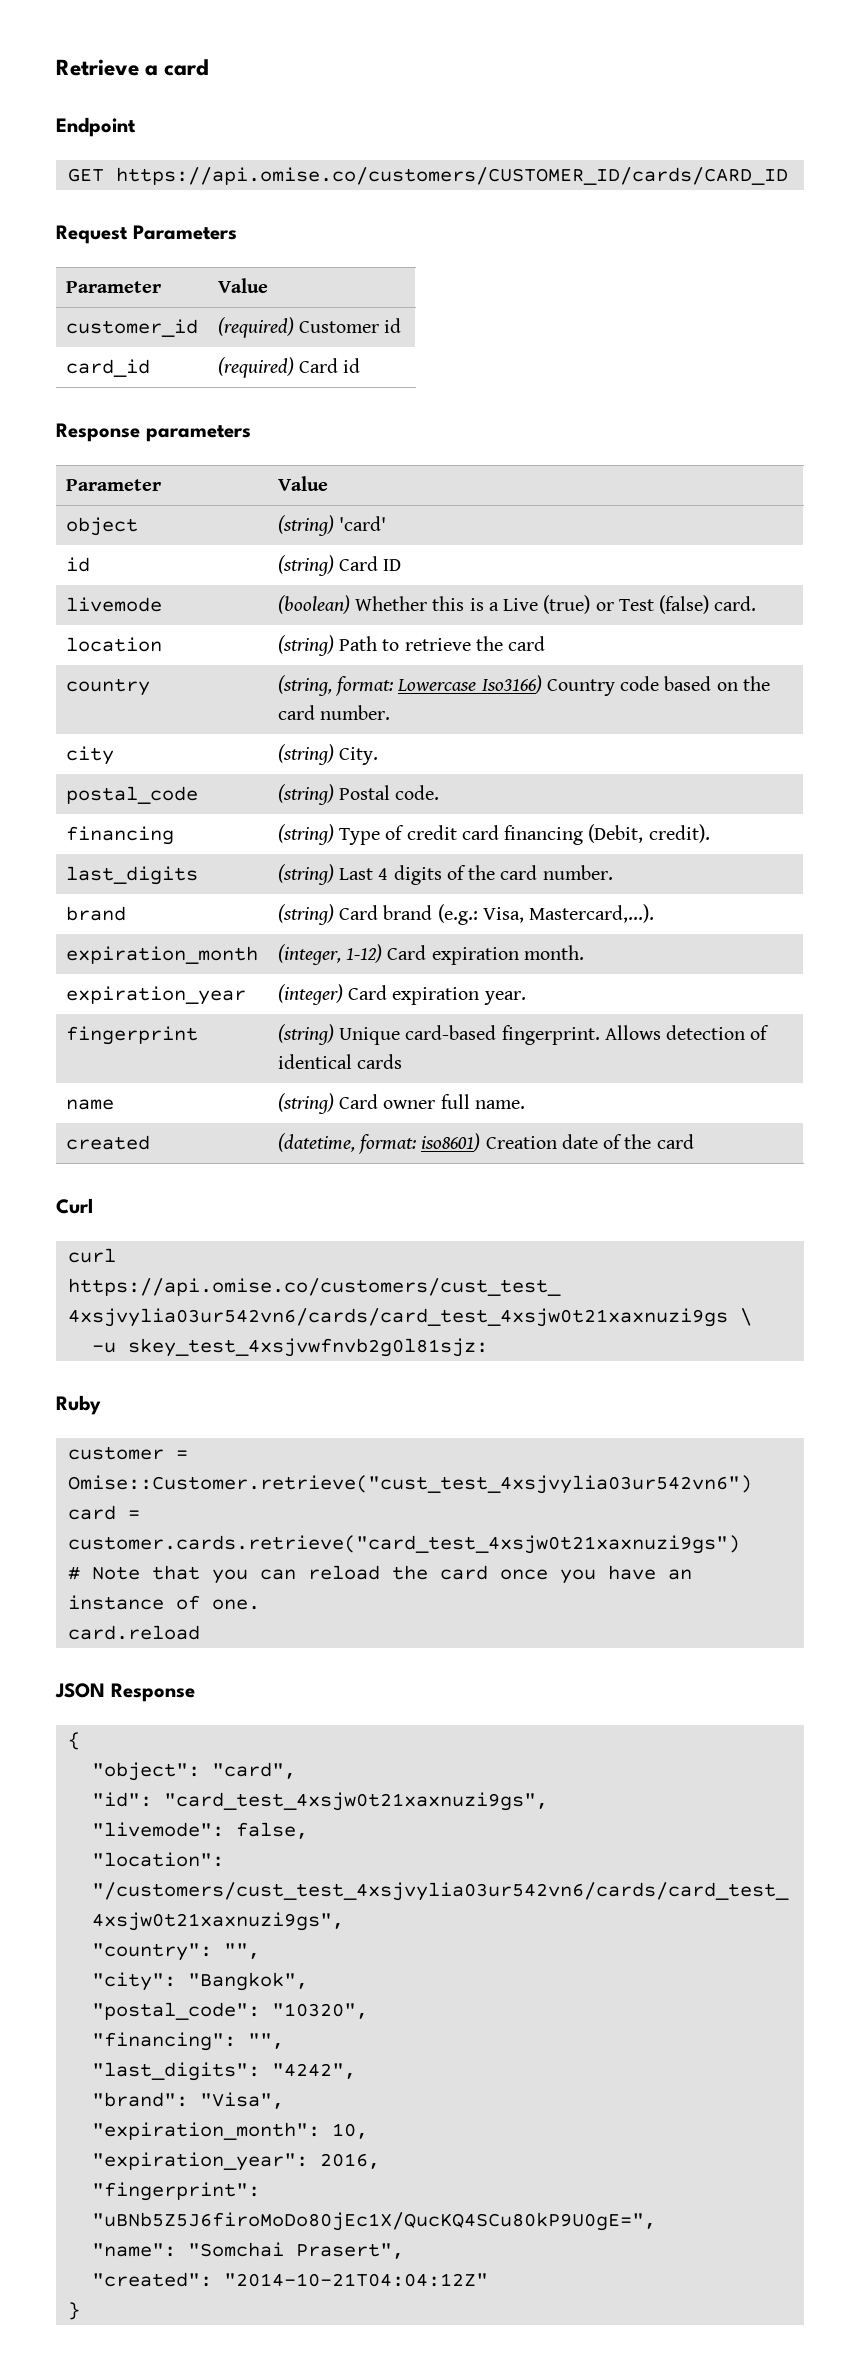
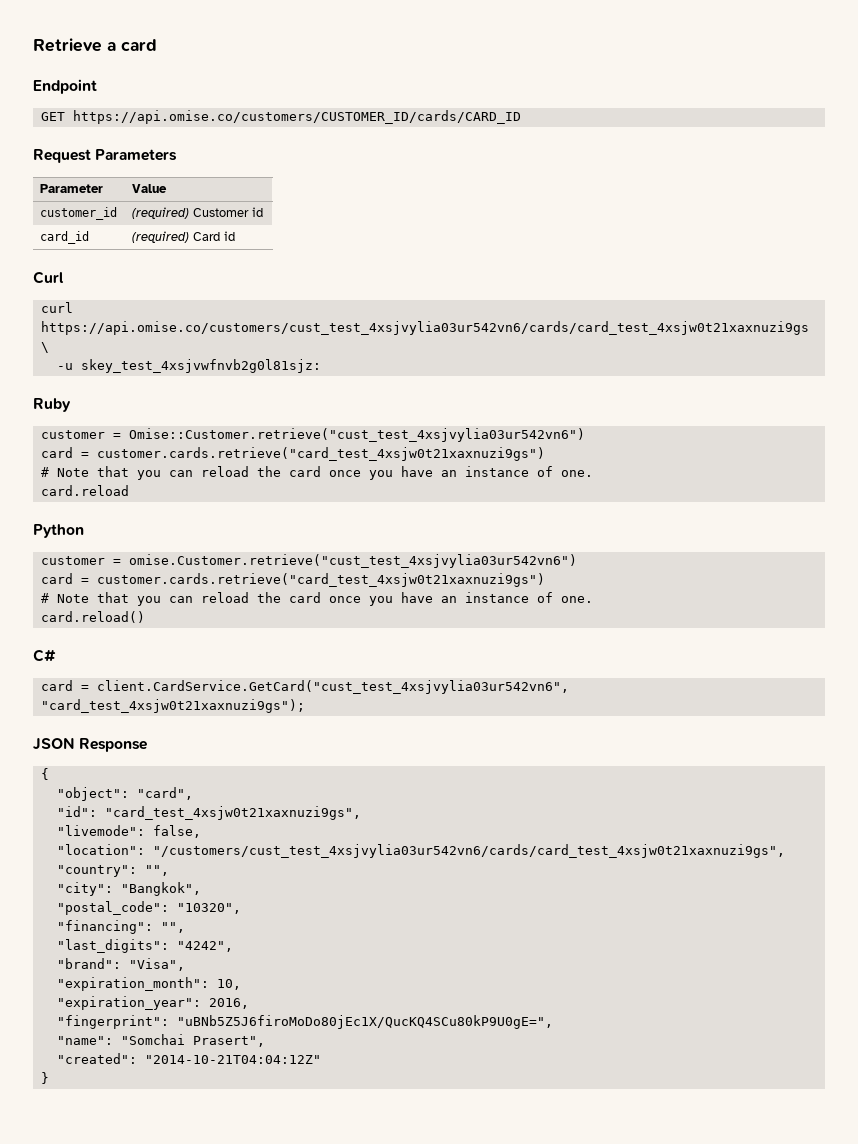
[56,423,251,442] [65,479,161,491] [277,476,328,491] [65,517,138,536] [277,515,387,536] [65,557,90,572] [277,555,402,576] [65,597,162,612] [277,595,757,614] [65,637,162,652] [277,635,546,656] [65,678,150,696] [277,675,770,696] [277,705,391,720] [65,746,114,765] [277,744,379,765] [65,786,198,804] [277,784,440,805] [65,826,174,845] [277,824,710,845] [65,866,198,885] [277,864,613,885] [65,906,126,921] [277,904,655,925] [65,946,258,964] [277,944,584,965] [65,986,246,1005] [277,984,526,1005] [65,1026,198,1045] [277,1024,770,1045] [277,1054,403,1069] [65,1099,114,1110] [277,1093,525,1114] [65,1135,150,1150] [277,1133,694,1154] // Response parameters // Parameter | Value // object | (string) 'card' // id | (string) Card ID // livemode | (boolean) Whether this is a Live (true) or Test (false) card. // location | (string) Path to retrieve the card // country | (string, format: Lowercase Iso3166) Country code based on the card number. // city | (string) City. // postal_code | (string) Postal code. // financing | (string) Type of credit card financing (Debit, credit). // last_digits | (string) Last 4 digits of the card number. // brand | (string) Card brand (e.g.: Visa, Mastercard,...). // expiration_month | (integer, 1-12) Card expiration month. // expiration_year | (integer) Card expiration year. // fingerprint | (string) Unique card-based fingerprint. Allows detection of identical cards // name | (string) Card owner full name. // created | (datetime, format: iso8601) Creation date of the card -> (236, 236) none
(200, 1632) none -> [33,524,84,538] [41,554,578,568] [41,573,546,587] [41,592,594,606] [41,611,146,623] [33,649,56,662] [41,680,570,694] [41,699,306,713] // Python // customer = omise.Customer.retrieve("cust_test_4xsjvylia03ur542vn6") // card = customer.cards.retrieve("card_test_4xsjw0t21xaxnuzi9gs") // # Note that you can reload the card once you have an instance of one. // card.reload() // C# // card = client.CardService.GetCard("cust_test_4xsjvylia03ur542vn6", "card_test_4xsjw0t21xaxnuzi9gs");

